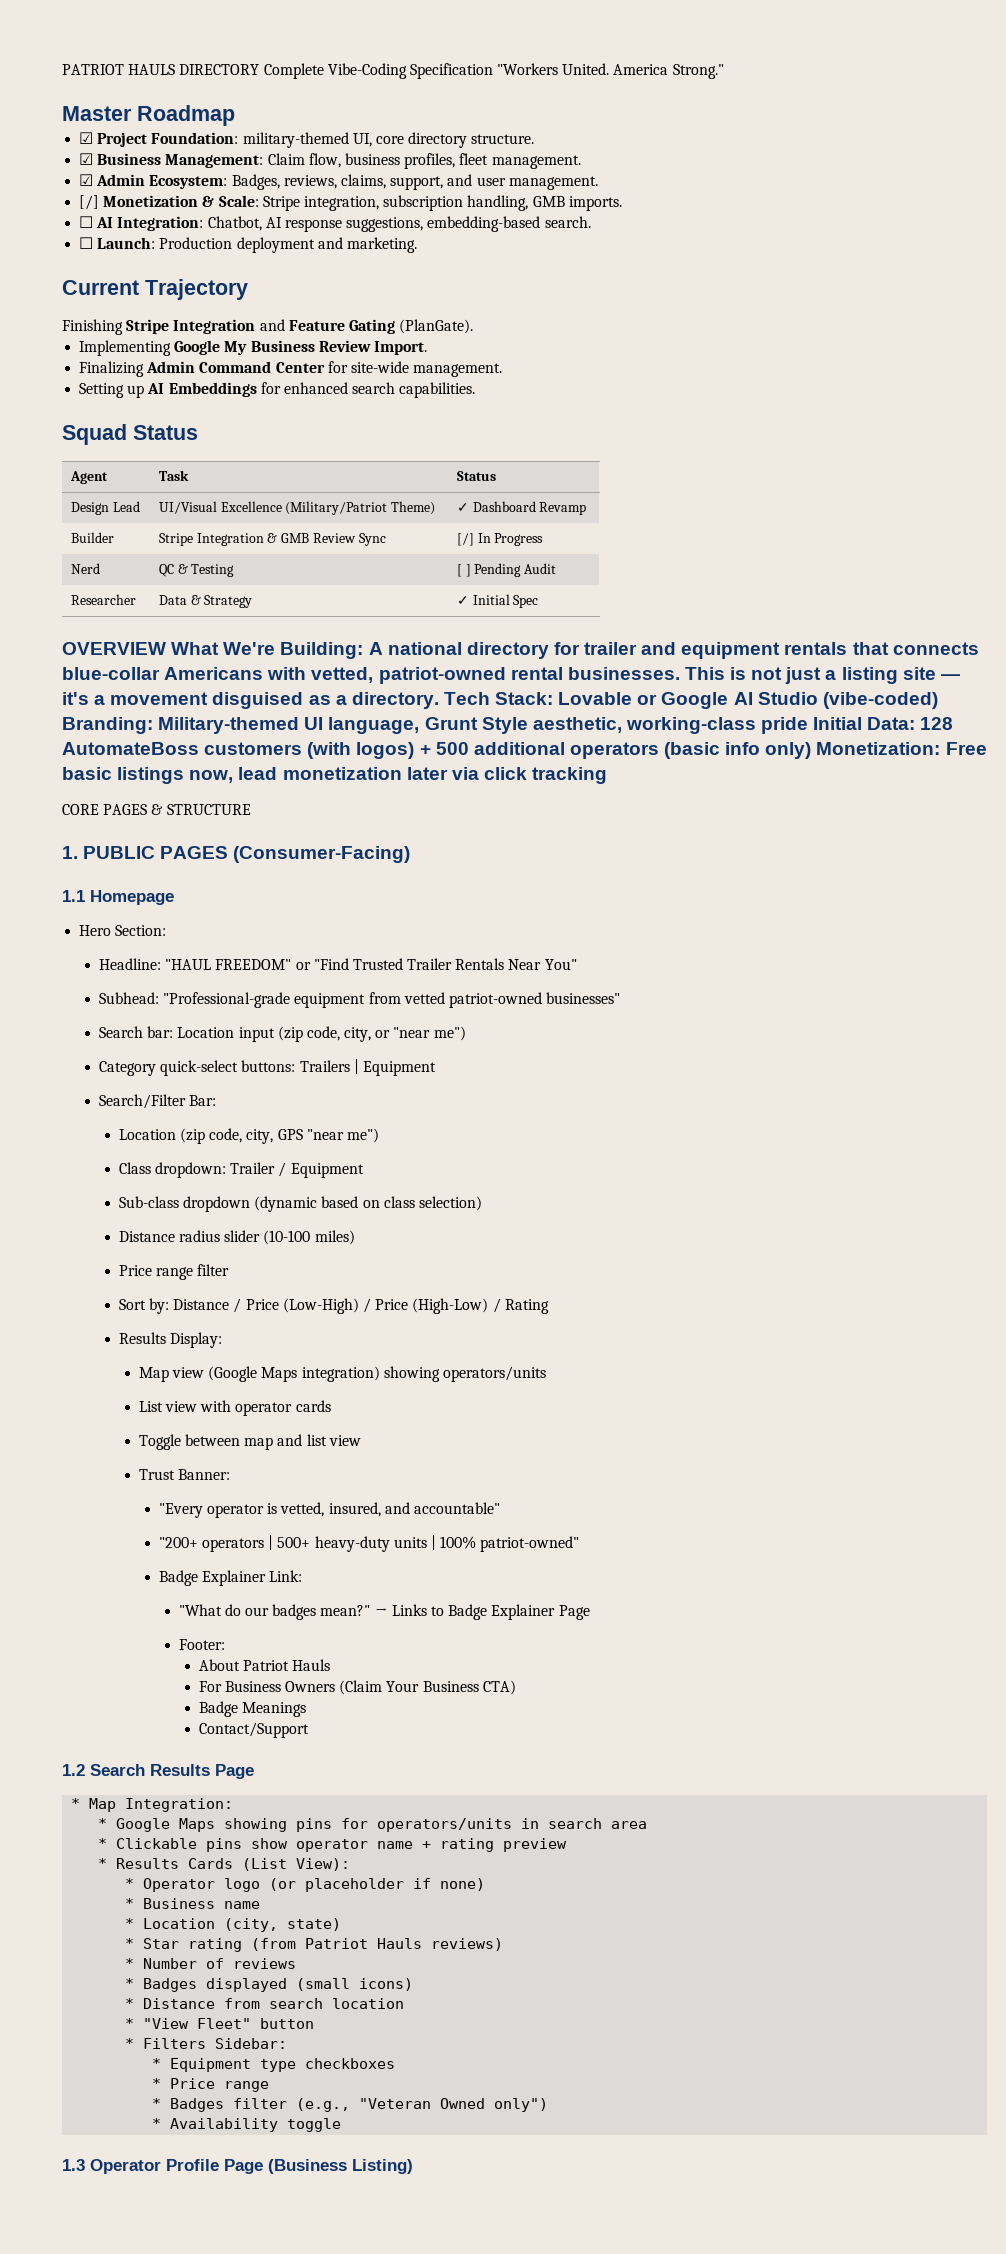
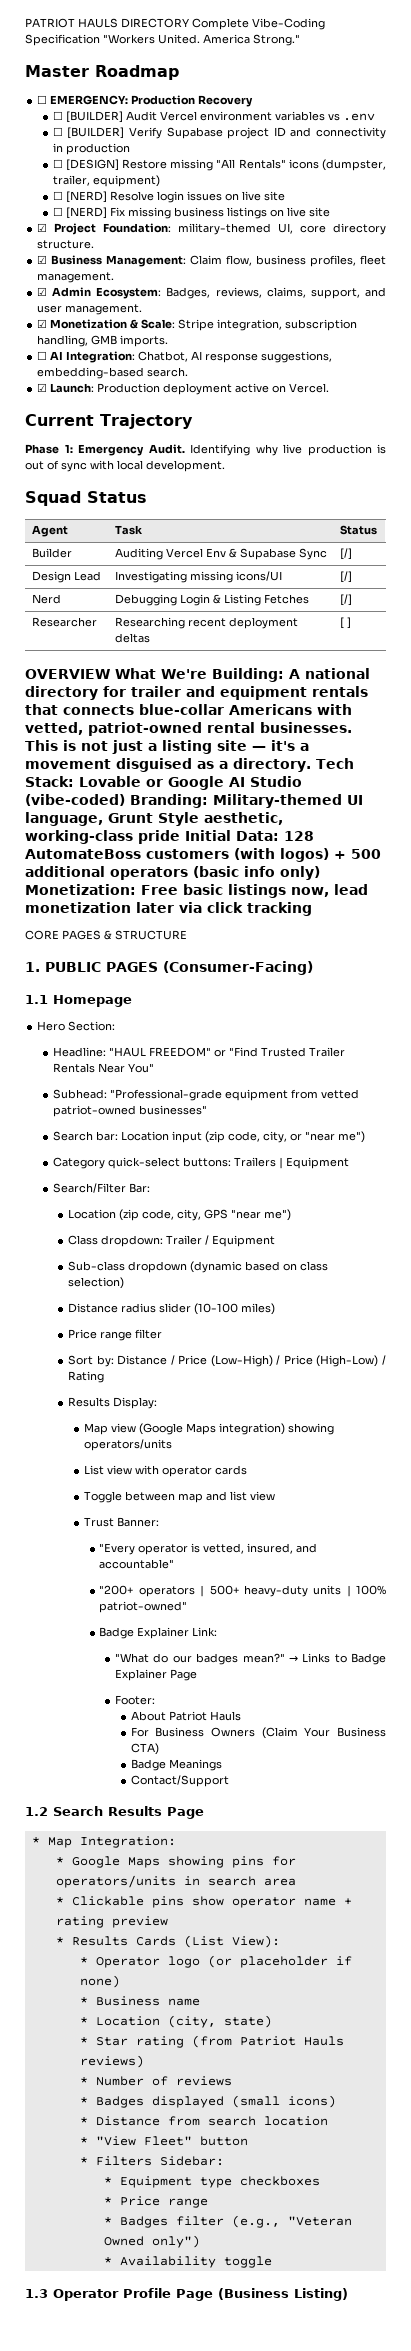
(235, 115) none -> [37,95,254,107] [52,111,375,123] [52,127,386,139] [52,143,130,155] [52,159,386,171] [52,175,160,187] [52,191,285,203] [52,207,330,219] // ☐ EMERGENCY: Production Recovery // ☐ [BUILDER] Audit Vercel environment variables vs .env // ☐ [BUILDER] Verify Supabase project ID and connectivity in production // ☐ [DESIGN] Restore missing "All Rentals" icons (dumpster, trailer, equipment) // ☐ [NERD] Resolve login issues on live site // ☐ [NERD] Fix missing business listings on live site
[79,195,100,210] [/] -> [37,319,48,328] ☑
[79,237,94,249] ☐ -> [37,383,48,392] ☑
[317,237,417,253] and marketing. -> [235,383,330,393] active on Vercel.
[62,319,474,335] [79,340,427,356] [79,361,503,377] [79,382,476,398] Finishing Stripe Integration and Feature Gating (PlanGate). // Implementing Google My Business Review Import. // Finalizing Admin Command Center for site-wide management. // Setting up AI Embeddings for enhanced search capabilities. -> [25,444,386,456] [25,460,225,472] Phase 1: Emergency Audit. Identifying why live production is out of sync with local development.
[70,501,140,515] [158,501,436,515] [456,501,587,515] [70,532,114,543] [158,533,386,546] [456,533,544,546] Design Lead | UI/Visual Excellence (Military/Patriot Theme) | ✓ Dashboard Revamp // Builder | Stripe Integration & GMB Review Sync | [/] In Progress -> [31,548,72,558] [114,548,327,560] [339,548,352,560] [31,571,101,583] [114,571,282,583] [339,571,352,583] Builder | Auditing Vercel Env & Supabase Sync | [/] // Design Lead | Investigating missing icons/UI | [/]
[158,564,235,577] [456,563,557,577] [70,594,136,605] [158,595,253,608] [456,594,539,608] QC & Testing | [ ] Pending Audit // Researcher | Data & Strategy | ✓ Initial Spec -> [114,594,309,606] [339,594,352,606] [31,617,97,627] [114,617,298,629] [114,633,150,643] [339,617,351,629] Debugging Login & Listing Fetches | [/] // Researcher | Researching recent deployment deltas | [ ]

